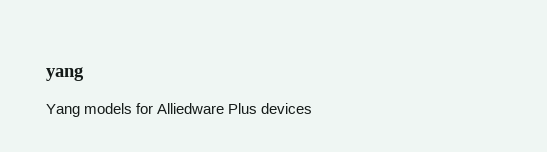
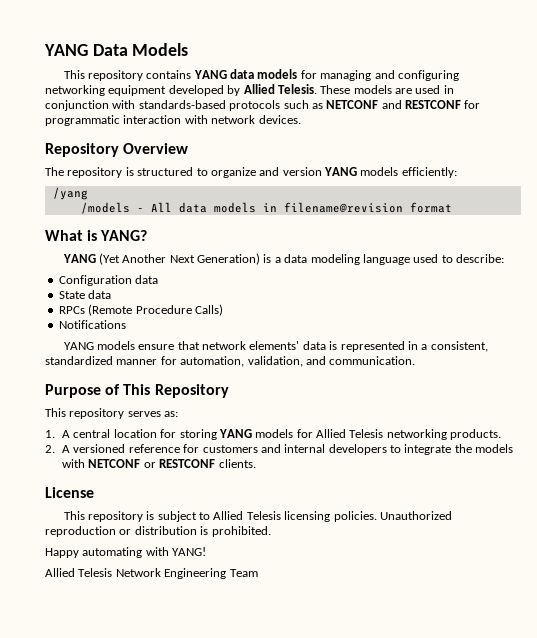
[46,67,84,81] [46,103,313,117] yang // Yang models for Alliedware Plus devices -> [44,43,189,56] [63,69,459,81] [45,84,454,96] [45,100,481,111] [45,115,301,126] [45,143,189,157] [45,167,457,178] [52,187,88,200] [80,202,452,214] [45,230,148,241] [62,253,505,265] [58,275,159,286] [58,290,112,299] [58,304,223,316] [58,320,126,329] [63,341,488,352] [45,356,416,367] [45,384,229,398] [45,408,179,419] [45,429,502,440] [45,444,514,455] [62,459,256,468] [45,487,94,498] [63,511,452,522] [45,526,271,537] [45,547,207,558] [45,568,258,579] YANG Data Models // This repository contains YANG data models for managing and configuring networking equipment developed by Allied Telesis. These models are used in conjunction with standards-based protocols such as NETCONF and RESTCONF for programmatic interaction with network devices. // Repository Overview // The repository is structured to organize and version YANG models efficiently: // /yang // /models - All data models in filename@revision format // What is YANG? // YANG (Yet Another Next Generation) is a data modeling language used to describe: // Configuration data // State data // RPCs (Remote Procedure Calls) // Notifications // YANG models ensure that network elements' data is represented in a consistent, standardized manner for automation, validation, and communication. // Purpose of This Repository // This repository serves as: // 1. A central location for storing YANG models for Allied Telesis networking products. // 2. A versioned reference for customers and internal developers to integrate the models with NETCONF or RESTCONF clients. // License // This repository is subject to Allied Telesis licensing policies. Unauthorized reproduction or distribution is prohibited. // Happy automating with YANG! // Allied Telesis Network Engineering Team

